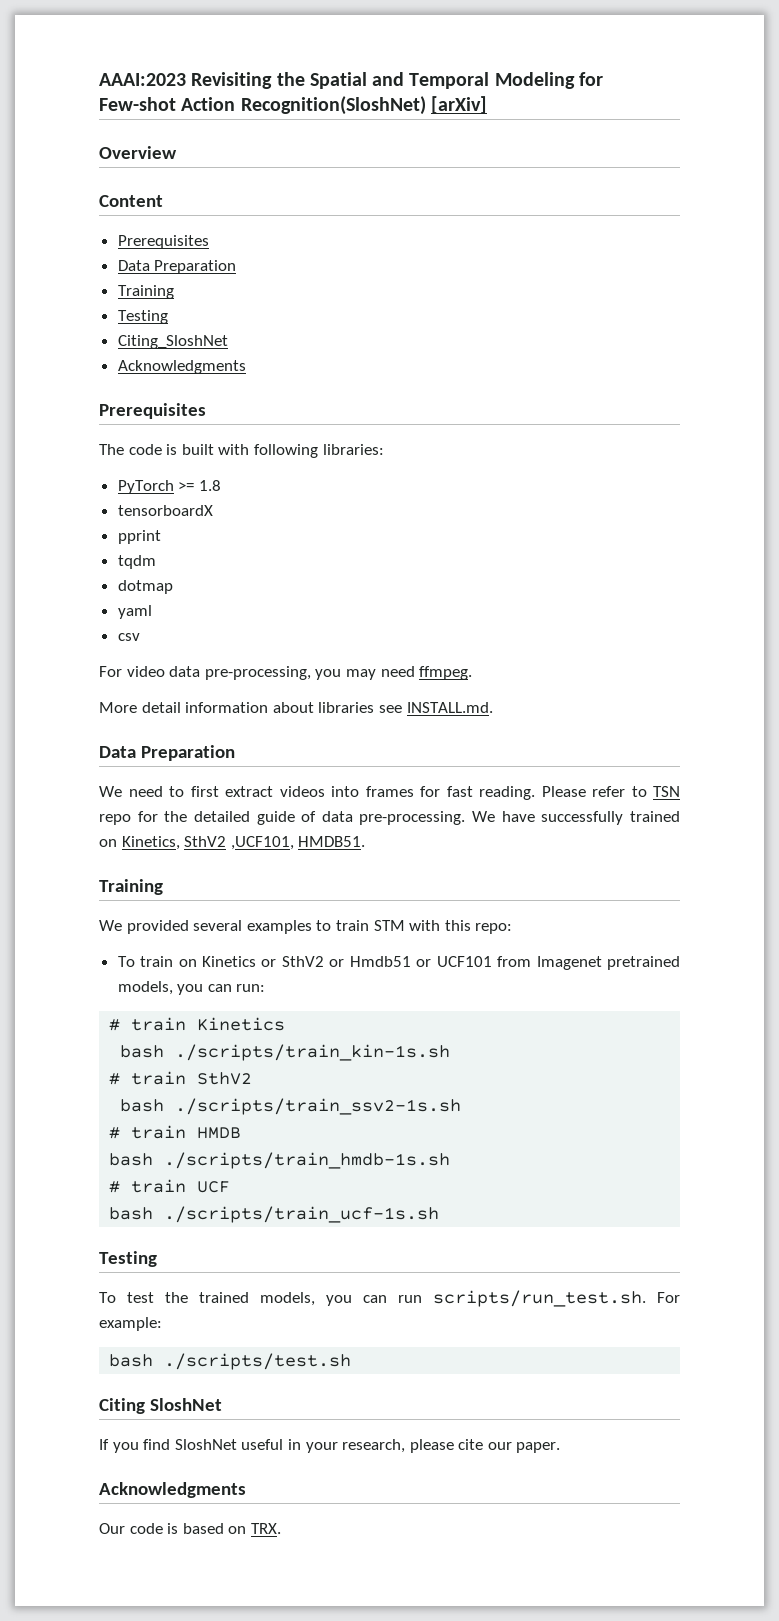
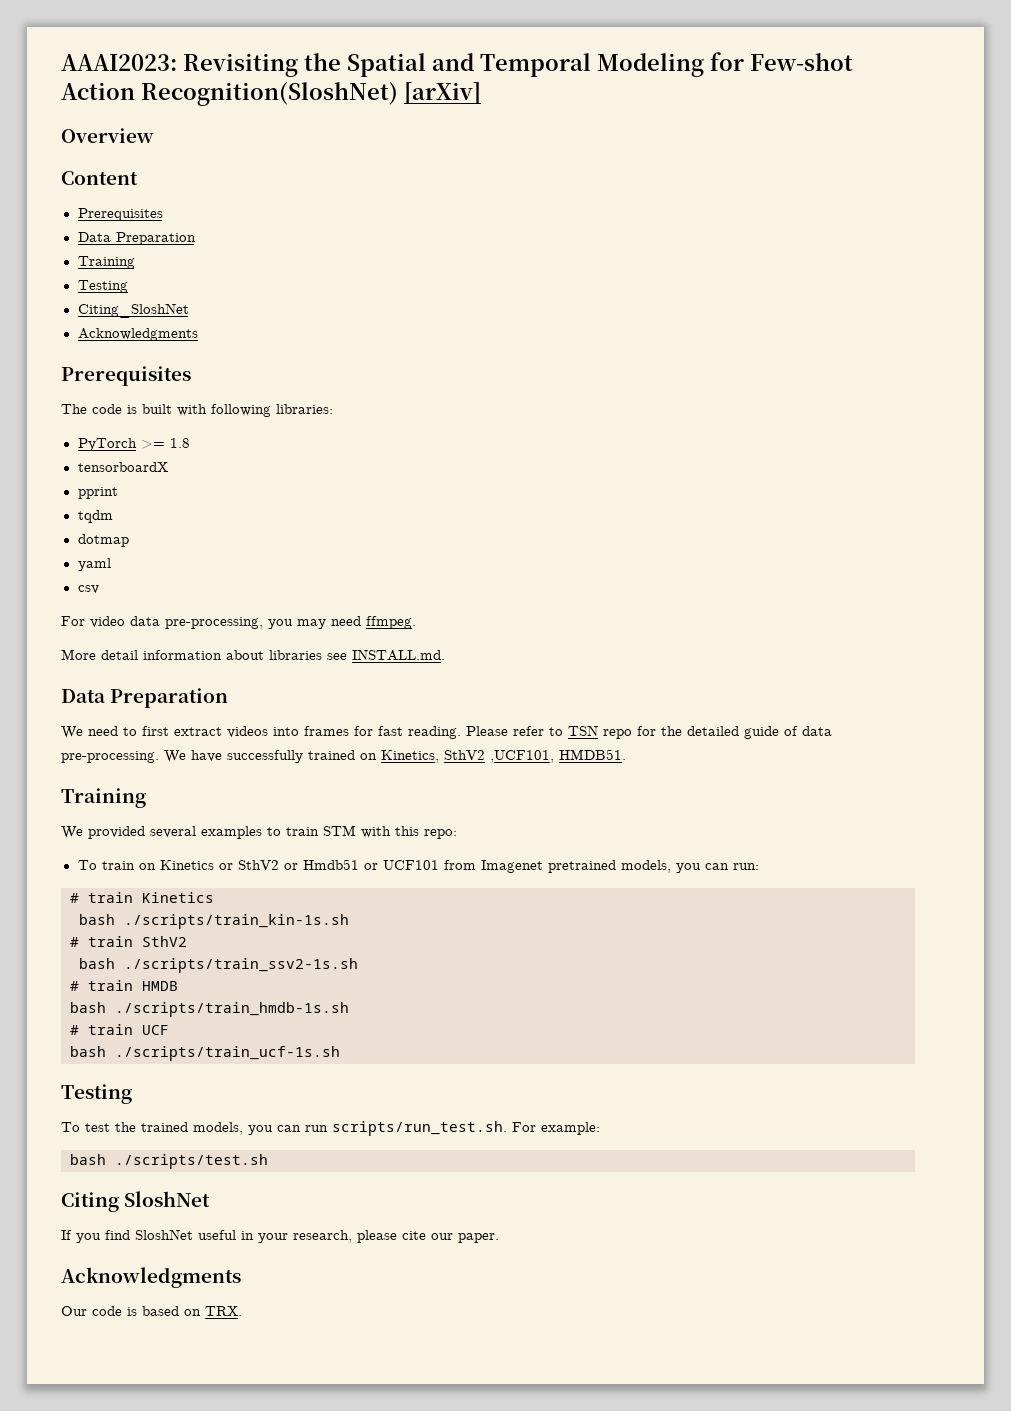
[99,73,186,86] AAAI:2023 -> [61,54,177,71] AAAI2023:

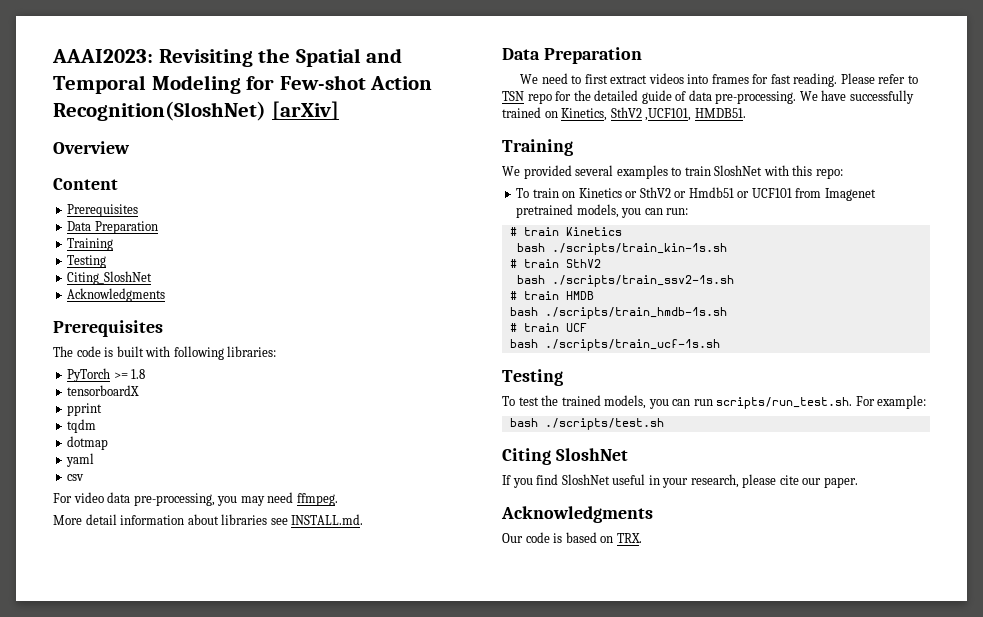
[323,825,356,836] STM -> [714,165,763,176] SloshNet

